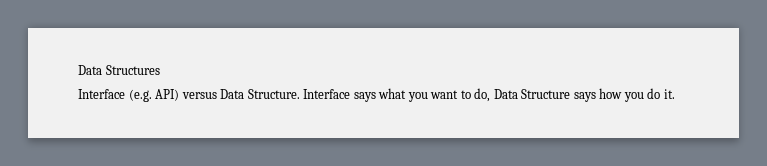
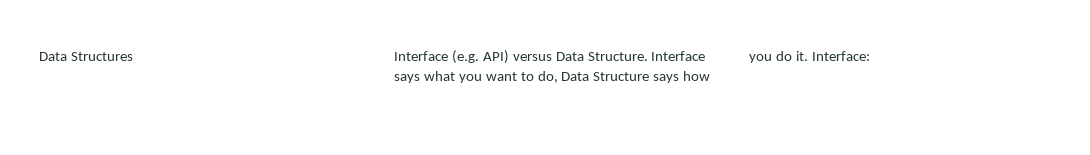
(675, 94) none -> [811,51,870,61] Interface:

